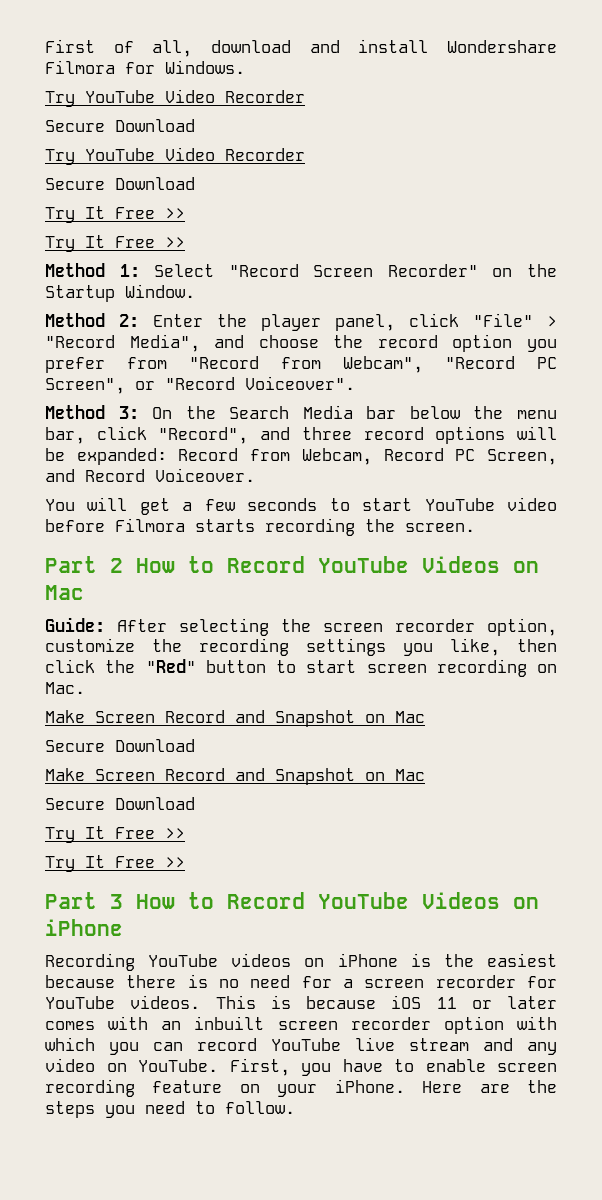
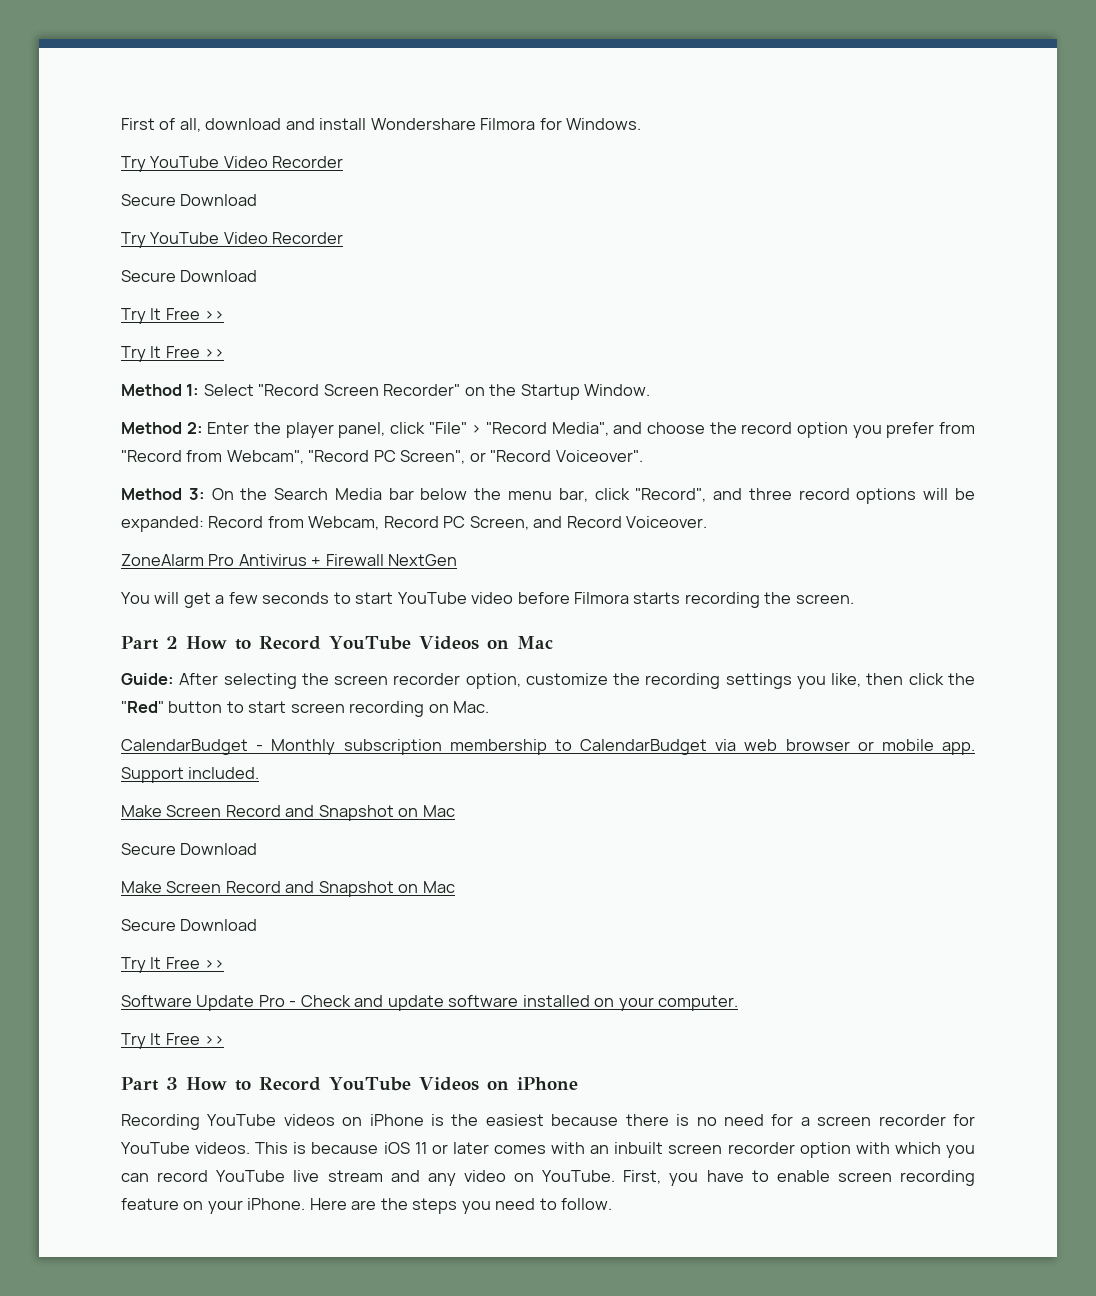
(255, 475) none -> [121,554,458,566] // ZoneAlarm Pro Antivirus + Firewall NextGen
(85, 688) none -> [121,739,975,755] [121,767,260,783] // CalendarBudget - Monthly subscription membership to CalendarBudget via web browser or mobile app. Support included.
(185, 833) none -> [121,995,739,1011] // Software Update Pro - Check and update software installed on your computer.

